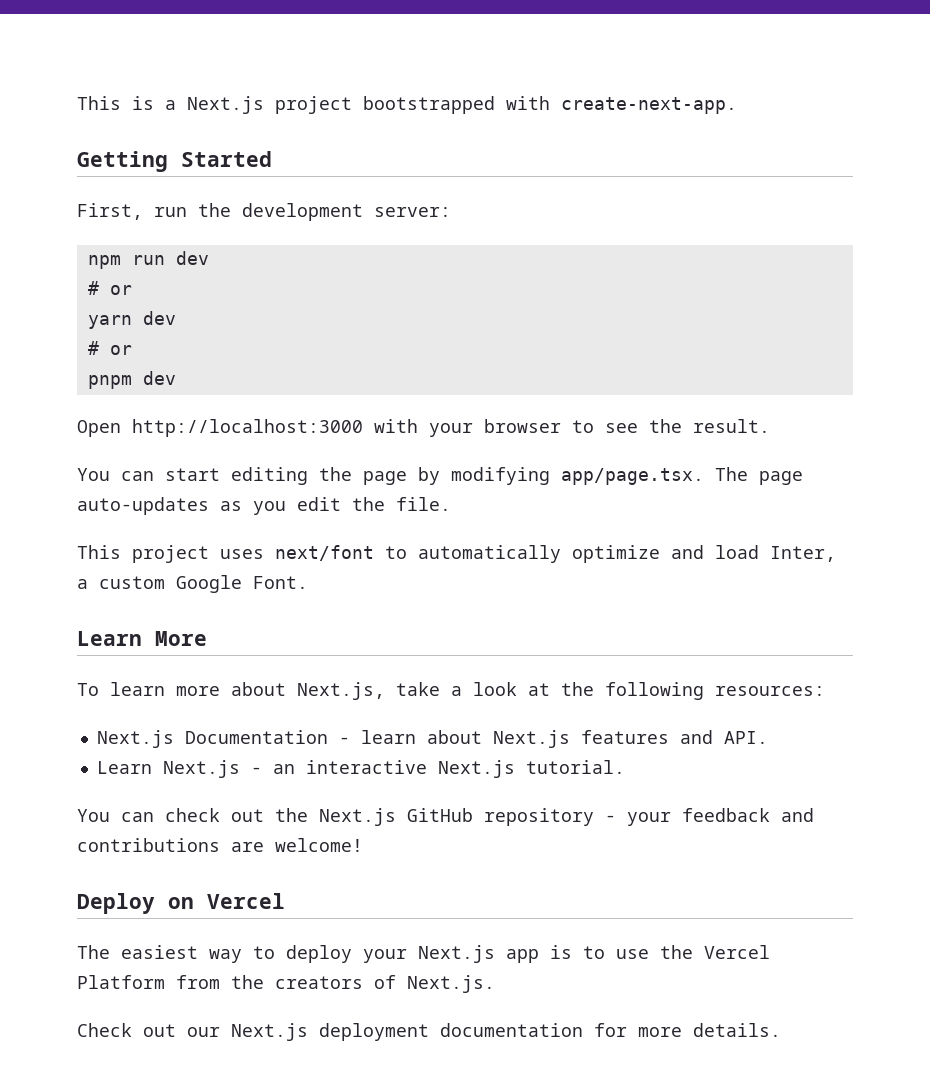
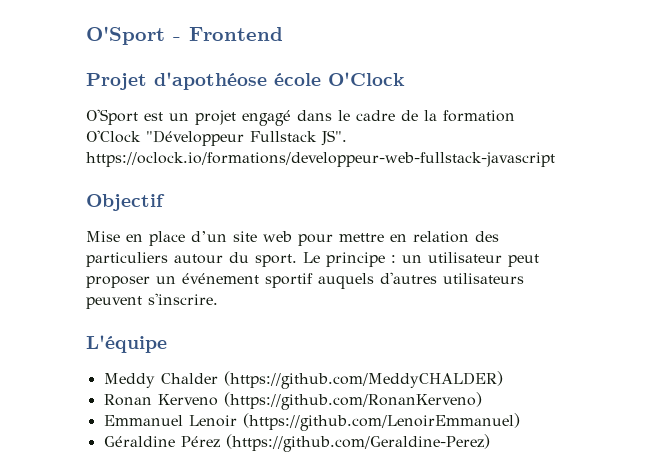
[77,96,737,114] [77,151,272,172] [77,203,451,221] [87,251,209,269] [87,281,132,295] [87,311,176,329] [87,341,132,355] [87,371,176,389] [77,419,770,437] [77,467,803,485] [77,497,451,515] [77,545,836,563] [77,575,308,593] [77,631,207,646] [77,682,825,700] [96,730,768,748] [96,760,625,778] [77,808,814,826] [77,838,363,852] [77,893,285,914] [77,945,770,963] [77,975,495,993] [77,1023,781,1041] This is a Next.js project bootstrapped with create-next-app. // Getting Started // First, run the development server: // npm run dev // # or // yarn dev // # or // pnpm dev // Open http://localhost:3000 with your browser to see the result. // You can start editing the page by modifying app/page.tsx. The page auto-updates as you edit the file. // This project uses next/font to automatically optimize and load Inter, a custom Google Font. // Learn More // To learn more about Next.js, take a look at the following resources: // Next.js Documentation - learn about Next.js features and API. // Learn Next.js - an interactive Next.js tutorial. // You can check out the Next.js GitHub repository - your feedback and contributions are welcome! // Deploy on Vercel // The easiest way to deploy your Next.js app is to use the Vercel Platform from the creators of Next.js. // Check out our Next.js deployment documentation for more details. -> [86,26,283,45] [86,72,405,90] [86,109,515,126] [86,130,347,146] [86,152,555,167] [86,194,165,211] [86,231,499,246] [86,252,539,267] [86,272,524,289] [86,293,218,309] [86,335,167,353] [103,371,503,389] [103,392,482,410] [103,413,520,431] [103,434,490,452] O'Sport - Frontend // Projet d'apothéose école O'Clock // O'Sport est un projet engagé dans le cadre de la formation O'Clock "Développeur Fullstack JS". https://oclock.io/formations/developpeur-web-fullstack-javascript // Objectif // Mise en place d’un site web pour mettre en relation des particuliers autour du sport. Le principe : un utilisateur peut proposer un événement sportif auquels d'autres utilisateurs peuvent s'inscrire. // L'équipe // Meddy Chalder (https://github.com/MeddyCHALDER) // Ronan Kerveno (https://github.com/RonanKerveno) // Emmanuel Lenoir (https://github.com/LenoirEmmanuel) // Géraldine Pérez (https://github.com/Geraldine-Perez)

